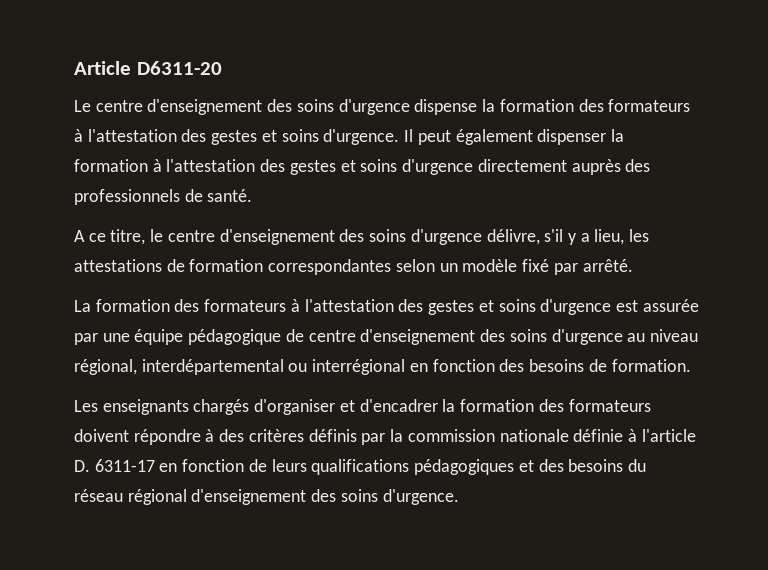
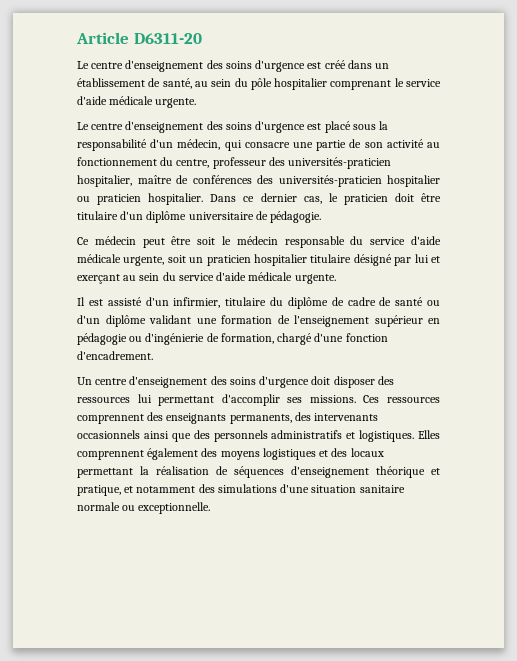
[414,99,691,115] [74,129,624,145] [74,159,651,175] [74,189,253,205] [74,229,650,245] [74,259,633,275] [74,299,699,315] [74,329,698,345] [74,359,691,375] [74,399,651,415] [74,429,696,445] [74,459,646,475] [74,489,459,505] dispense la formation des formateurs à l'attestation des gestes et soins d'urgence. Il peut également dispenser la formation à l'attestation des gestes et soins d'urgence directement auprès des professionnels de santé. // A ce titre, le centre d'enseignement des soins d'urgence délivre, s'il y a lieu, les attestations de formation correspondantes selon un modèle fixé par arrêté. // La formation des formateurs à l'attestation des gestes et soins d'urgence est assurée par une équipe pédagogique de centre d'enseignement des soins d'urgence au niveau régional, interdépartemental ou interrégional en fonction des besoins de formation. // Les enseignants chargés d'organiser et d'encadrer la formation des formateurs doivent répondre à des critères définis par la commission nationale définie à l'article D. 6311-17 en fonction de leurs qualifications pédagogiques et des besoins du réseau régional d'enseignement des soins d'urgence. -> [307,60,390,69] [77,78,441,90] [77,96,197,108] [77,121,389,133] [77,139,440,151] [77,157,392,169] [77,175,440,187] [77,193,441,205] [77,211,322,223] [77,236,442,248] [77,254,440,266] [77,272,336,284] [77,297,440,309] [77,315,440,327] [77,333,388,345] [77,351,153,360] [77,376,394,388] [77,394,440,406] [77,412,379,424] [77,430,440,442] [77,448,384,460] [77,466,440,478] [77,484,405,496] [77,502,211,514] est créé dans un établissement de santé, au sein du pôle hospitalier comprenant le service d'aide médicale urgente. // Le centre d'enseignement des soins d'urgence est placé sous la responsabilité d'un médecin, qui consacre une partie de son activité au fonctionnement du centre, professeur des universités-praticien hospitalier, maître de conférences des universités-praticien hospitalier ou praticien hospitalier. Dans ce dernier cas, le praticien doit être titulaire d'un diplôme universitaire de pédagogie. // Ce médecin peut être soit le médecin responsable du service d'aide médicale urgente, soit un praticien hospitalier titulaire désigné par lui et exerçant au sein du service d'aide médicale urgente. // Il est assisté d'un infirmier, titulaire du diplôme de cadre de santé ou d'un diplôme validant une formation de l'enseignement supérieur en pédagogie ou d'ingénierie de formation, chargé d'une fonction d'encadrement. // Un centre d'enseignement des soins d'urgence doit disposer des ressources lui permettant d'accomplir ses missions. Ces ressources comprennent des enseignants permanents, des intervenants occasionnels ainsi que des personnels administratifs et logistiques. Elles comprennent également des moyens logistiques et des locaux permettant la réalisation de séquences d'enseignement théorique et pratique, et notamment des simulations d'une situation sanitaire normale ou exceptionnelle.

